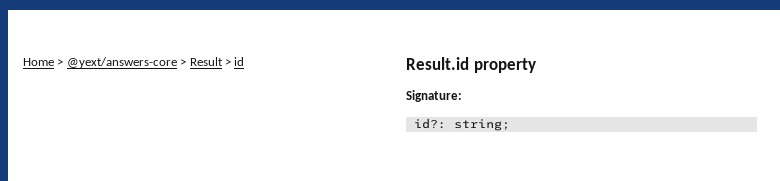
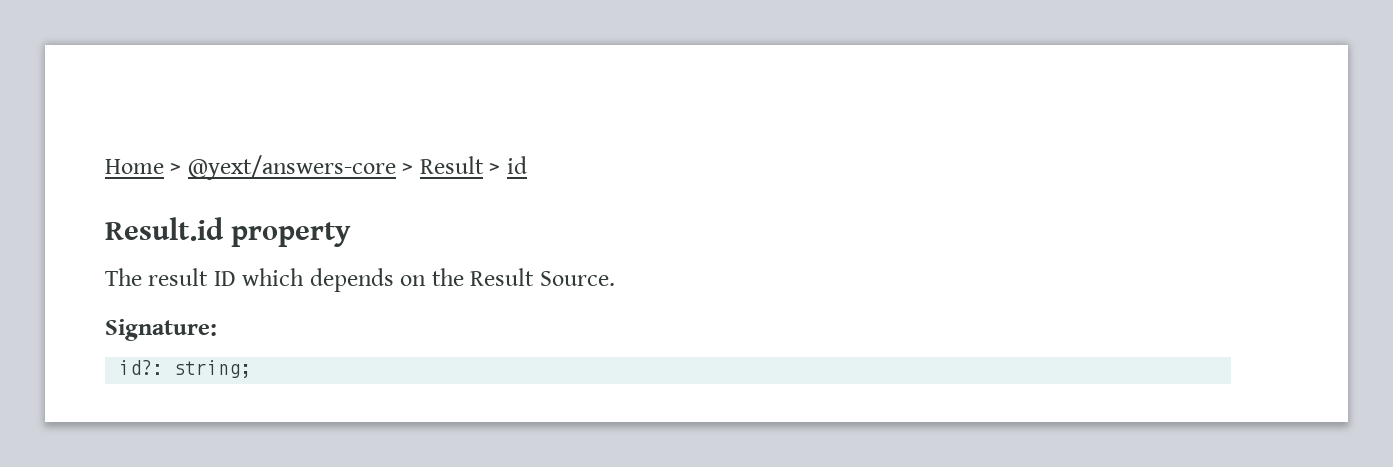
(536, 65) none -> [105,268,615,292] // The result ID which depends on the Result Source.

